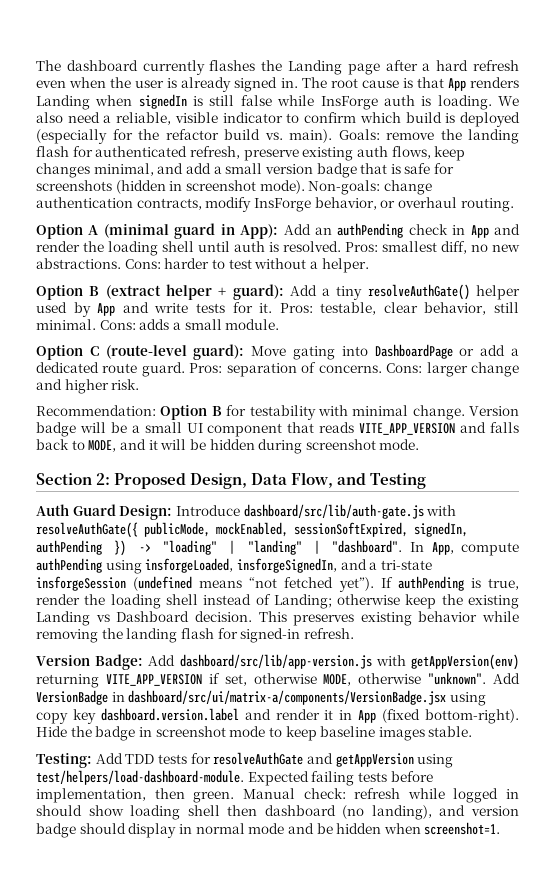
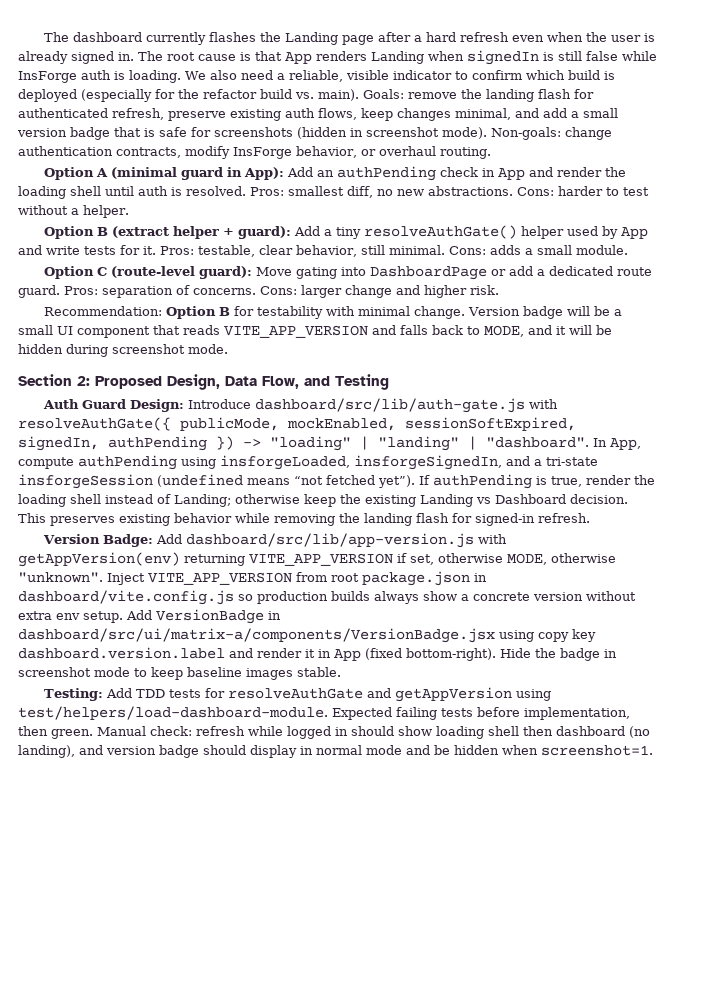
(487, 678) none -> [107,571,487,586] [18,590,636,605] [18,611,123,623] Inject VITE_APP_VERSION from root package.json in dashboard/vite.config.js so production builds always show a concrete version without extra env setup.

